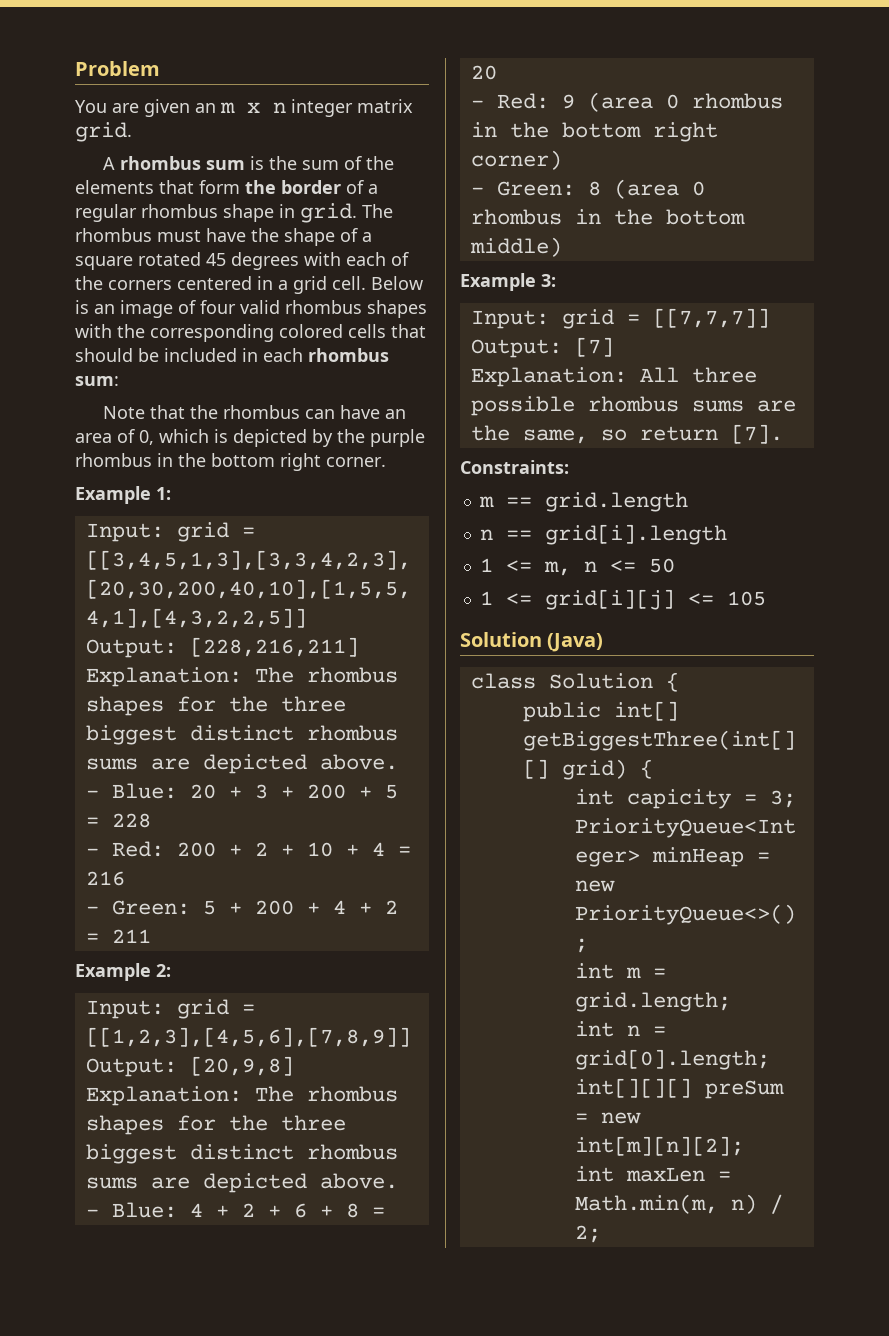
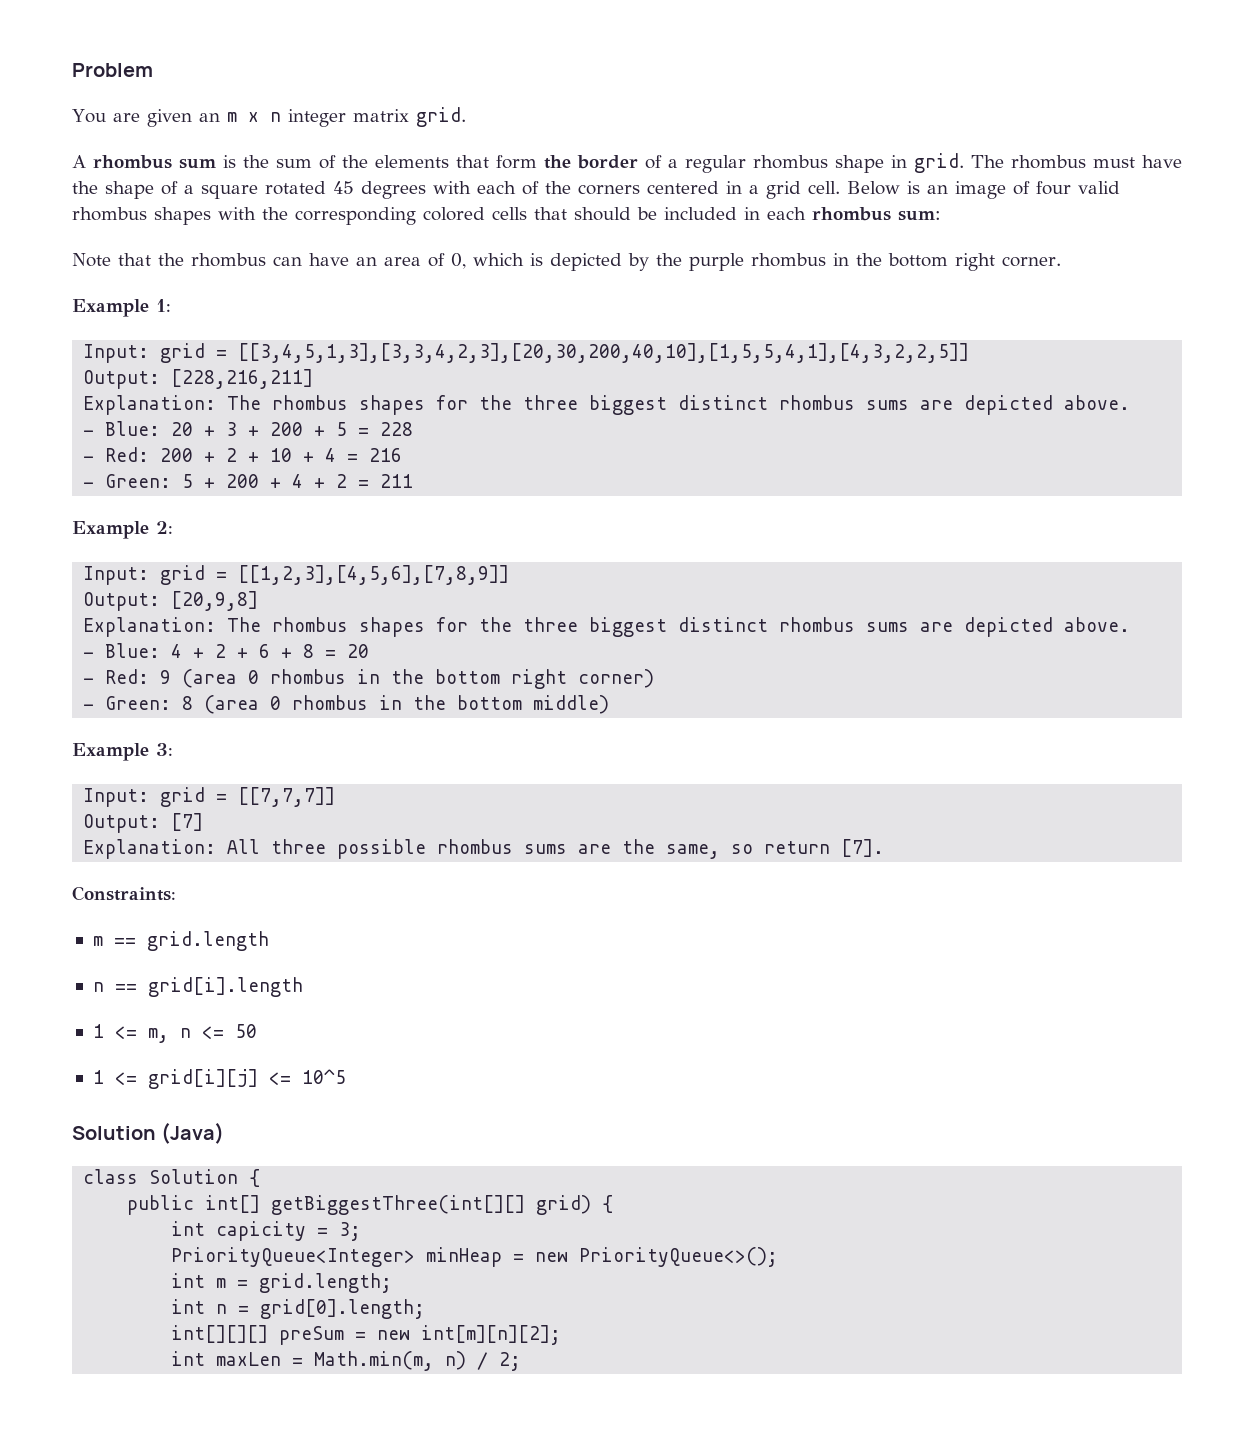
[726,591,766,606] 105 -> [301,1069,346,1084] 10^5

